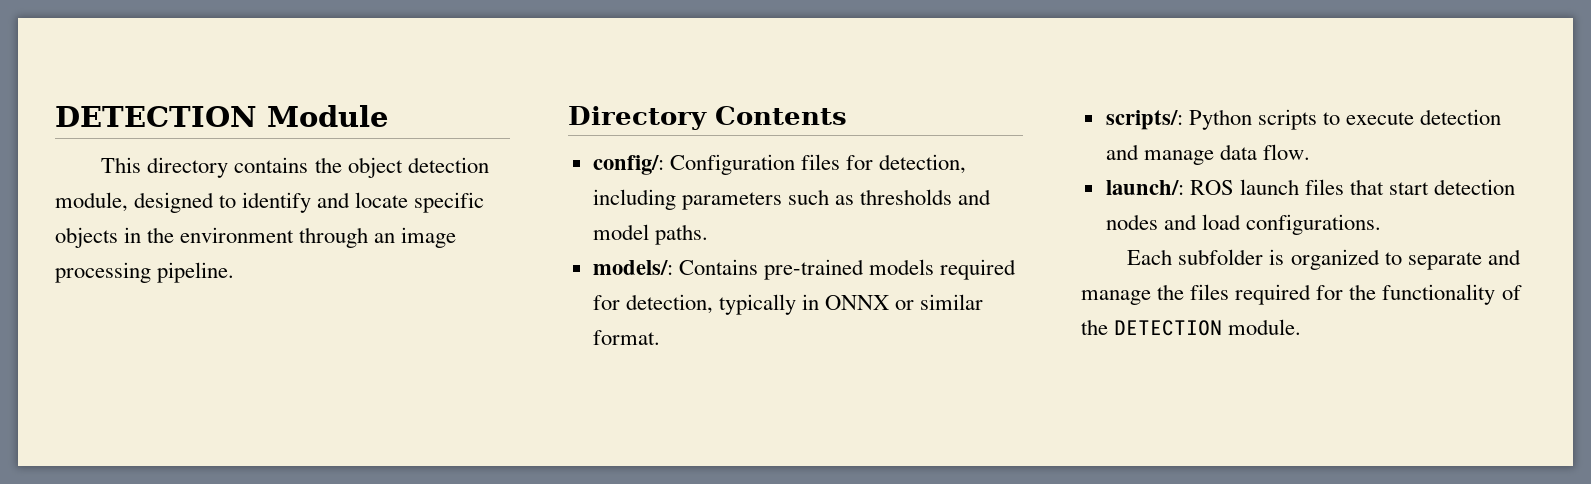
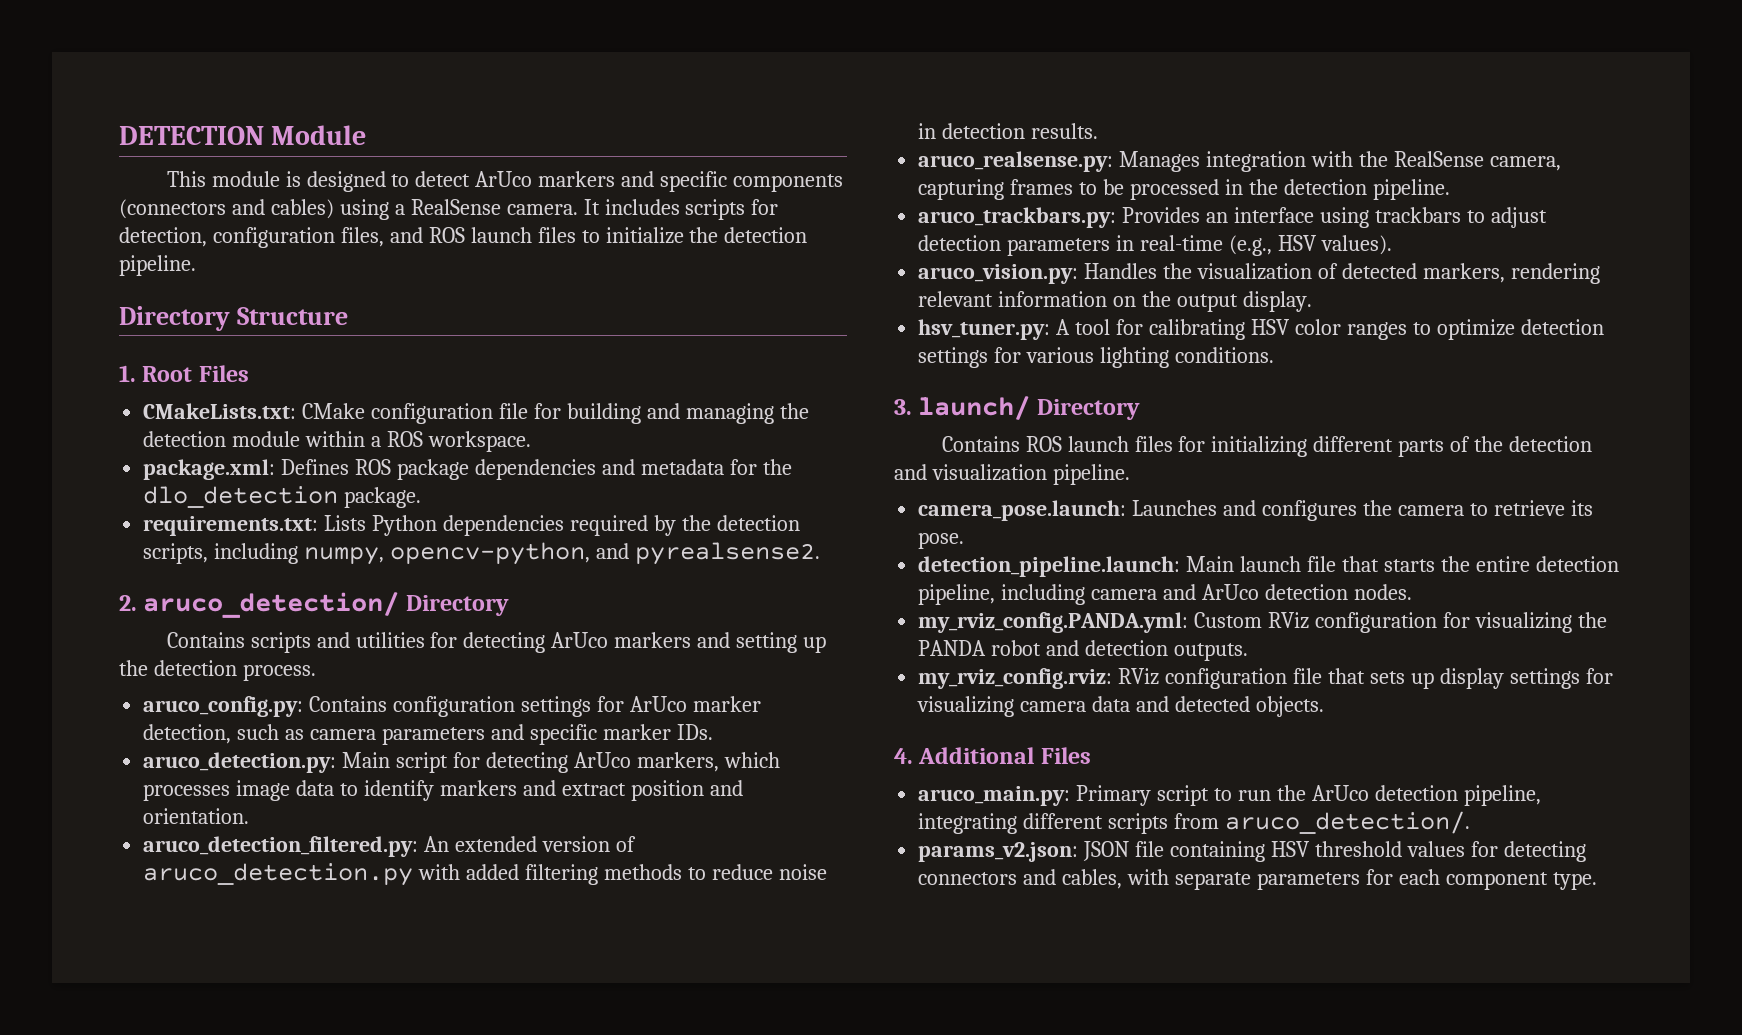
[147,157,489,178] [55,192,485,213] [55,227,457,248] [55,262,235,283] [568,106,847,130] [592,154,967,175] [592,189,992,210] [592,224,708,245] [592,259,1017,280] [592,294,984,315] [592,330,660,345] [1105,109,1502,130] [1105,144,1310,165] [1105,179,1516,195] [1105,214,1381,235] [1127,249,1521,270] [1081,284,1522,305] [1081,319,1302,336] directory contains the object detection module, designed to identify and locate specific objects in the environment through an image processing pipeline. // Directory Contents // config/: Configuration files for detection, including parameters such as thresholds and model paths. // models/: Contains pre-trained models required for detection, typically in ONNX or similar format. // scripts/: Python scripts to execute detection and manage data flow. // launch/: ROS launch files that start detection nodes and load configurations. // Each subfolder is organized to separate and manage the files required for the functionality of the DETECTION module. -> [211,171,844,192] [119,199,779,220] [119,227,808,248] [119,255,196,276] [119,306,348,331] [119,365,249,382] [143,403,809,424] [143,431,531,452] [143,459,792,480] [143,486,422,508] [143,515,800,536] [143,542,820,565] [119,592,509,618] [166,632,827,653] [119,660,316,681] [143,696,761,717] [143,724,713,745] [143,752,780,773] [143,780,743,801] [143,808,250,824] [143,836,636,857] [143,863,827,886] [918,123,1099,139] [918,151,1561,172] [918,179,1450,200] [918,207,1547,228] [918,235,1392,256] [918,263,1600,284] [918,291,1312,312] [918,319,1604,340] [918,347,1274,368] [894,396,1140,420] [941,436,1593,457] [894,464,1130,485] [918,500,1593,521] [918,532,965,549] [918,556,1619,577] [918,584,1412,605] [918,612,1607,633] [918,640,1248,661] [918,668,1613,689] [917,696,1324,717] [894,747,1091,764] [918,785,1541,806] [918,811,1470,834] [918,841,1586,862] [918,869,1597,890] module is designed to detect ArUco markers and specific components (connectors and cables) using a RealSense camera. It includes scripts for detection, configuration files, and ROS launch files to initialize the detection pipeline. // Directory Structure // 1. Root Files // CMakeLists.txt: CMake configuration file for building and managing the detection module within a ROS workspace. // package.xml: Defines ROS package dependencies and metadata for the dlo_detection package. // requirements.txt: Lists Python dependencies required by the detection scripts, including numpy, opencv-python, and pyrealsense2. // 2. aruco_detection/ Directory // Contains scripts and utilities for detecting ArUco markers and setting up the detection process. // aruco_config.py: Contains configuration settings for ArUco marker detection, such as camera parameters and specific marker IDs. // aruco_detection.py: Main script for detecting ArUco markers, which processes image data to identify markers and extract position and orientation. // aruco_detection_filtered.py: An extended version of aruco_detection.py with added filtering methods to reduce noise in detection results. // aruco_realsense.py: Manages integration with the RealSense camera, capturing frames to be processed in the detection pipeline. // aruco_trackbars.py: Provides an interface using trackbars to adjust detection parameters in real-time (e.g., HSV values). // aruco_vision.py: Handles the visualization of detected markers, rendering relevant information on the output display. // hsv_tuner.py: A tool for calibrating HSV color ranges to optimize detection settings for various lighting conditions. // 3. launch/ Directory // Contains ROS launch files for initializing different parts of the detection and visualization pipeline. // camera_pose.launch: Launches and configures the camera to retrieve its pose. // detection_pipeline.launch: Main launch file that starts the entire detection pipeline, including camera and ArUco detection nodes. // my_rviz_config.PANDA.yml: Custom RViz configuration for visualizing the PANDA robot and detection outputs. // my_rviz_config.rviz: RViz configuration file that sets up display settings for visualizing camera data and detected objects. // 4. Additional Files // aruco_main.py: Primary script to run the ArUco detection pipeline, integrating different scripts from aruco_detection/. // params_v2.json: JSON file containing HSV threshold values for detecting connectors and cables, with separate parameters for each component type.

